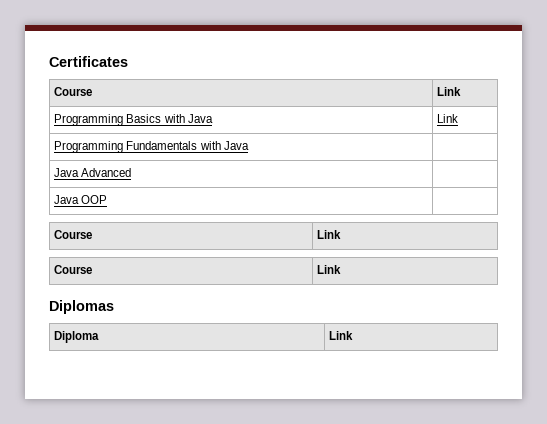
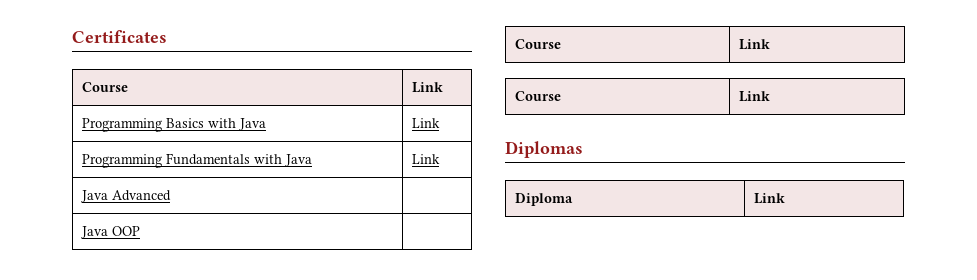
(249, 145) none -> [412,154,441,164] Link

